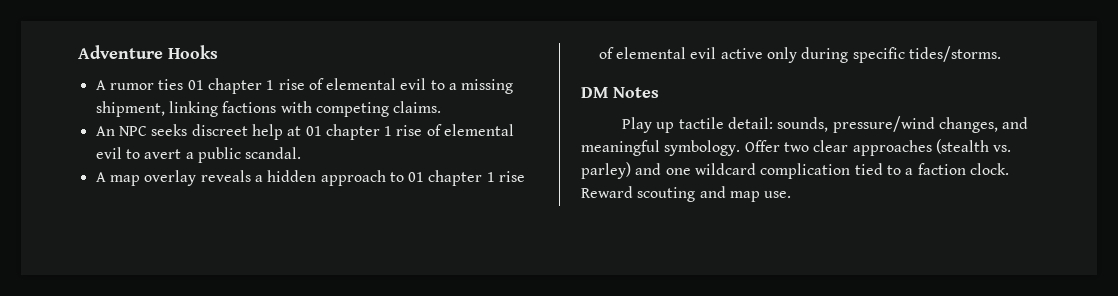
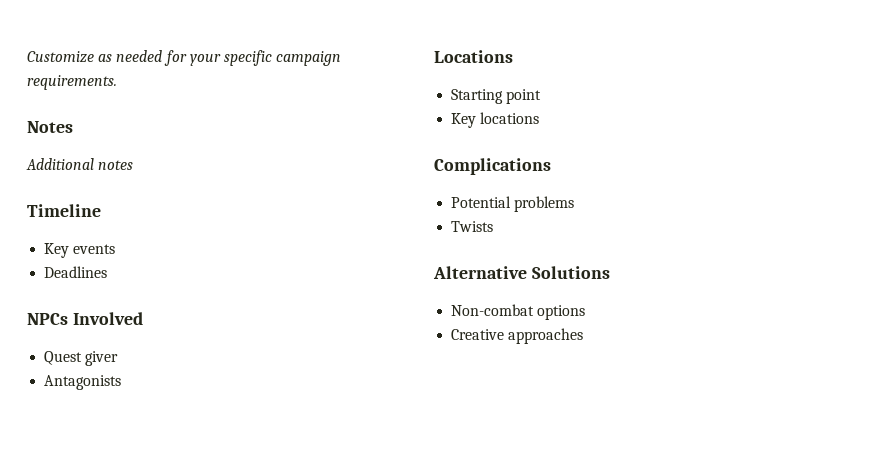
[78,45,218,59] [95,78,514,94] [95,101,442,117] [95,124,515,140] [95,147,302,163] [95,170,526,186] [598,46,1001,63] [581,87,659,98] [621,116,1029,133] [581,139,1012,156] [581,162,1009,179] [581,186,792,202] Adventure Hooks // A rumor ties 01 chapter 1 rise of elemental evil to a missing shipment, linking factions with competing claims. // An NPC seeks discreet help at 01 chapter 1 rise of elemental evil to avert a public scandal. // A map overlay reveals a hidden approach to 01 chapter 1 rise of elemental evil active only during specific tides/storms. // DM Notes // Play up tactile detail: sounds, pressure/wind changes, and meaningful symbology. Offer two clear approaches (stealth vs. parley) and one wildcard complication tied to a faction clock. Reward scouting and map use. -> [27,50,342,66] [27,75,117,90] [27,121,73,133] [26,158,134,170] [27,204,101,217] [44,243,116,258] [44,266,108,278] [27,312,143,325] [44,351,119,366] [44,375,122,390] [434,50,513,63] [451,89,542,104] [451,112,540,128] [434,158,551,175] [451,196,575,212] [451,221,494,232] [433,266,610,279] [451,304,586,320] [451,328,584,344] Customize as needed for your specific campaign requirements. // Notes // Additional notes // Timeline // Key events // Deadlines // NPCs Involved // Quest giver // Antagonists // Locations // Starting point // Key locations // Complications // Potential problems // Twists // Alternative Solutions // Non-combat options // Creative approaches

